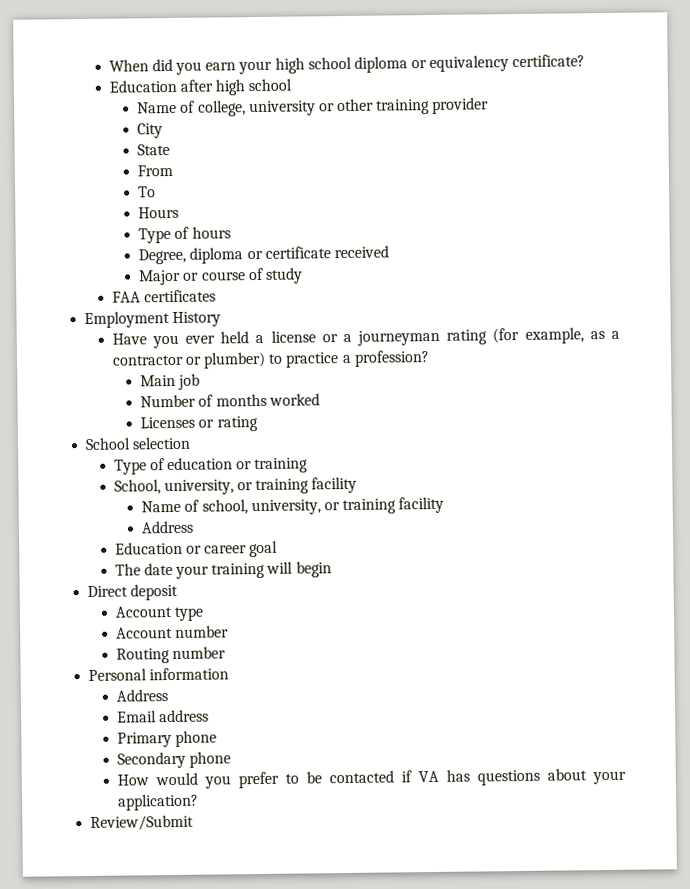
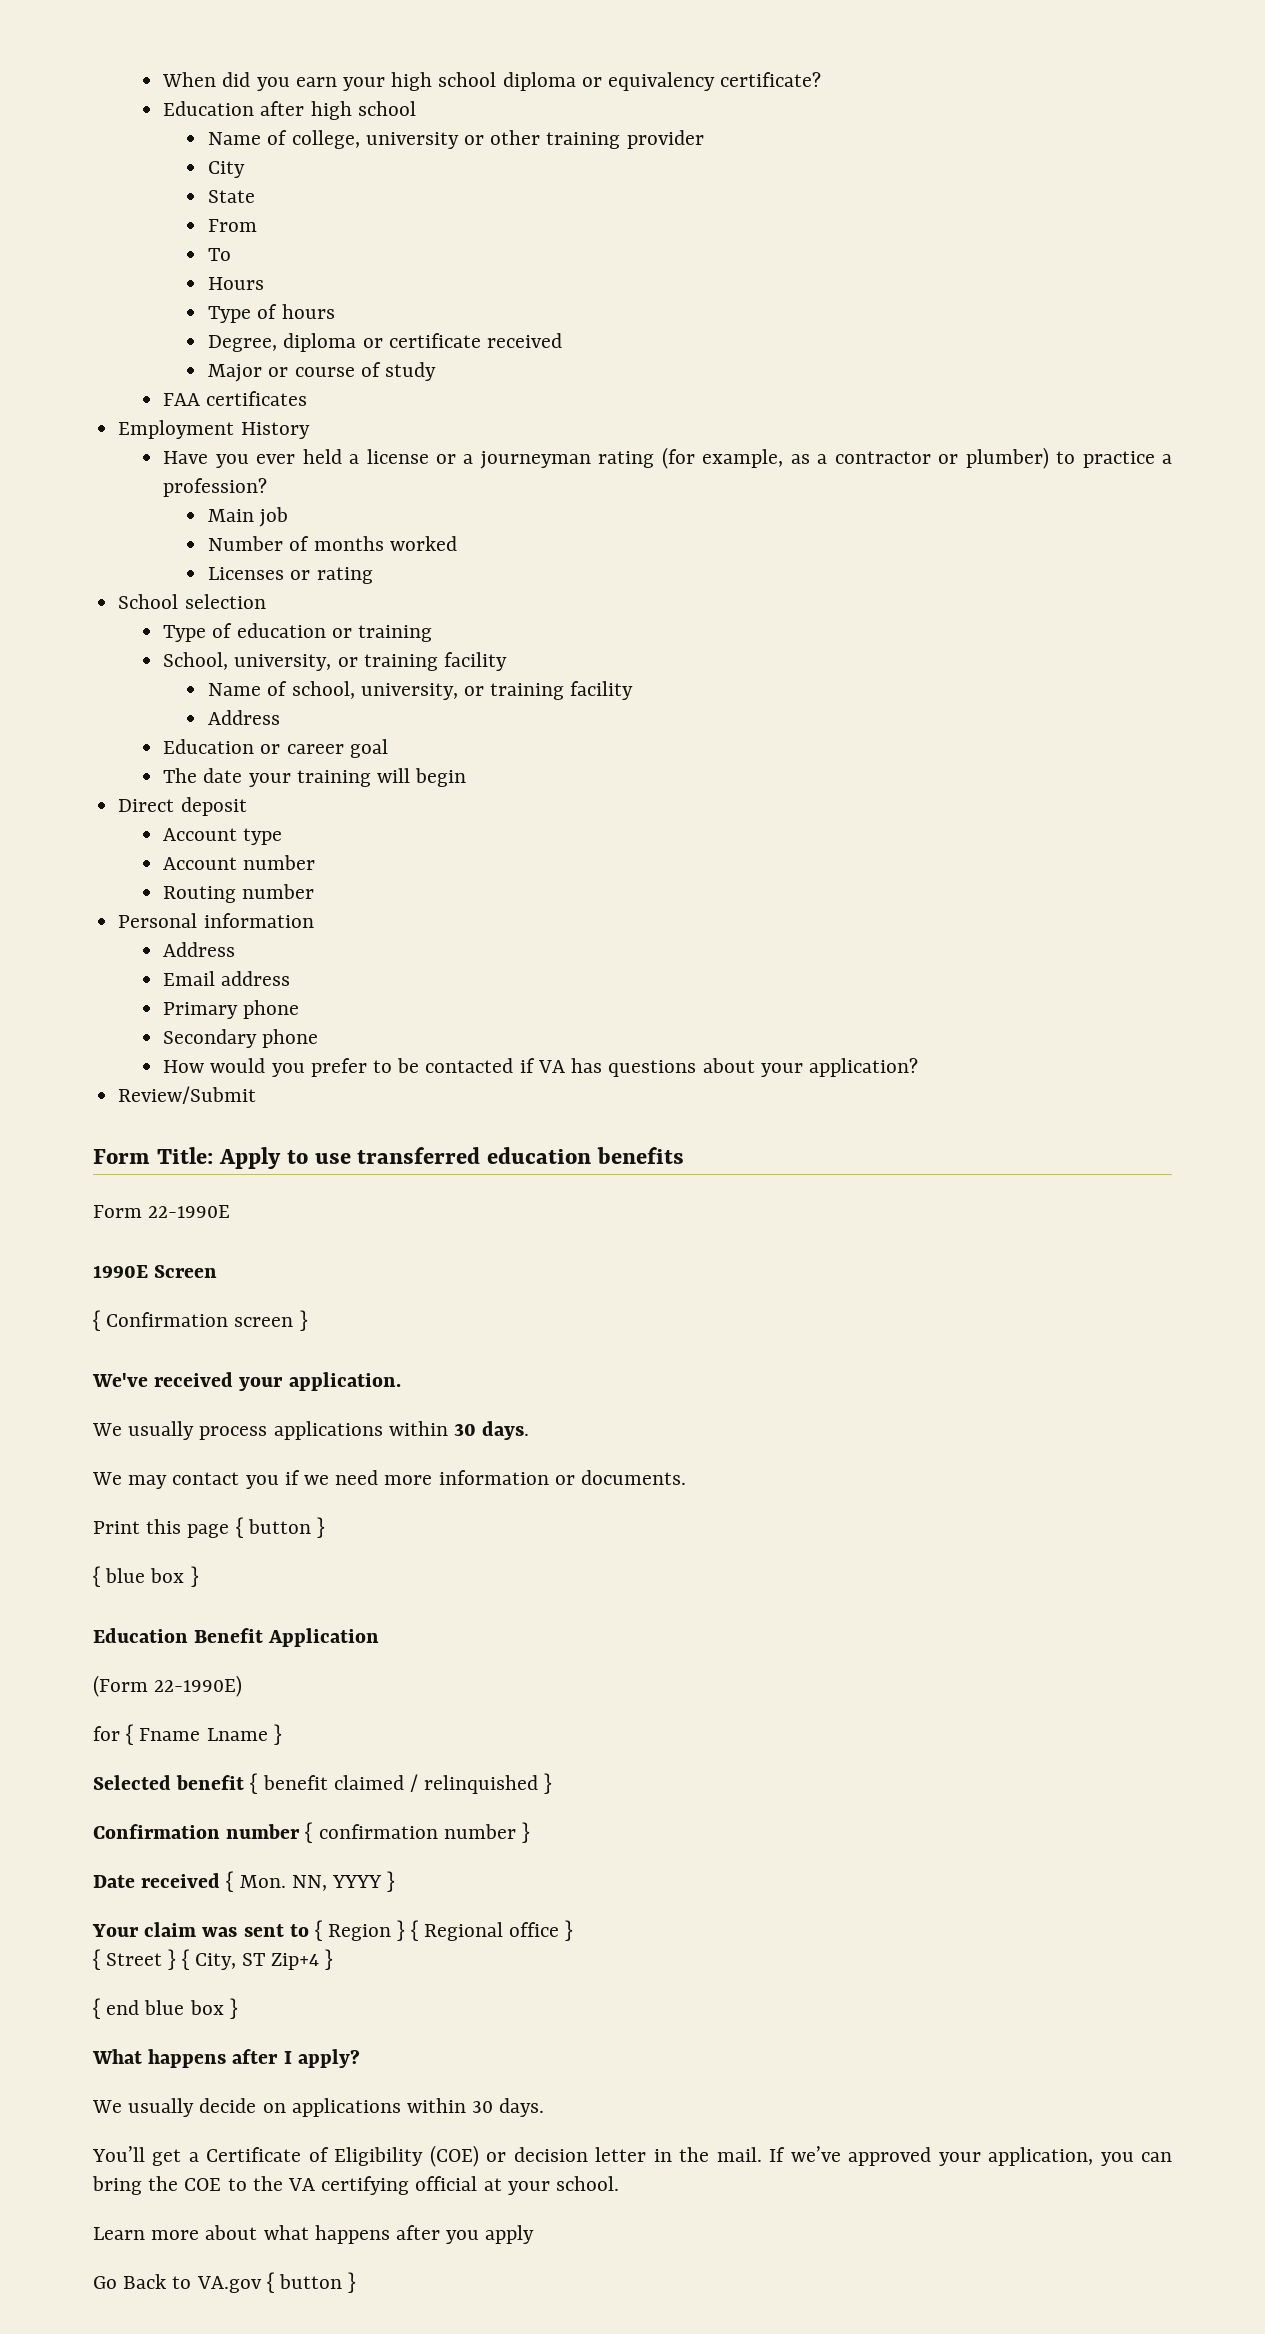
(195, 822) none -> [93,1147,685,1169] [93,1205,231,1218] [93,1265,218,1278] [93,1310,308,1331] [92,1372,401,1391] [92,1421,530,1440] [92,1470,687,1489] [93,1517,326,1538] [93,1566,199,1587] [93,1628,380,1647] [93,1675,243,1697] [93,1724,282,1745] [93,1773,553,1794] [93,1822,531,1843] [93,1871,396,1892] [92,1920,574,1941] [93,1949,334,1970] [93,1998,238,2019] [92,2049,360,2068] [92,2098,545,2117] [92,2145,1173,2167] [92,2176,620,2195] [93,2225,535,2244] [93,2272,357,2293] // Form Title: Apply to use transferred education benefits // Form 22-1990E // 1990E Screen // { Confirmation screen } // We've received your application. // We usually process applications within 30 days. // We may contact you if we need more information or documents. // Print this page { button } // { blue box } // Education Benefit Application // (Form 22-1990E) // for { Fname Lname } // Selected benefit { benefit claimed / relinquished } // Confirmation number { confirmation number } // Date received { Mon. NN, YYYY } // Your claim was sent to { Region } { Regional office } // { Street } { City, ST Zip+4 } // { end blue box } // What happens after I apply? // We usually decide on applications within 30 days. // You’ll get a Certificate of Eligibility (COE) or decision letter in the mail. If we’ve approved your application, you can bring the COE to the VA certifying official at your school. // Learn more about what happens after you apply // Go Back to VA.gov { button }

